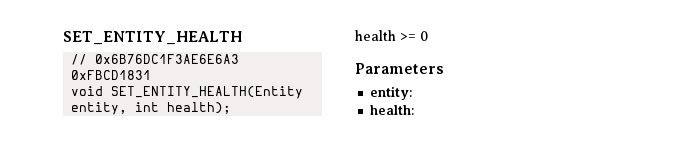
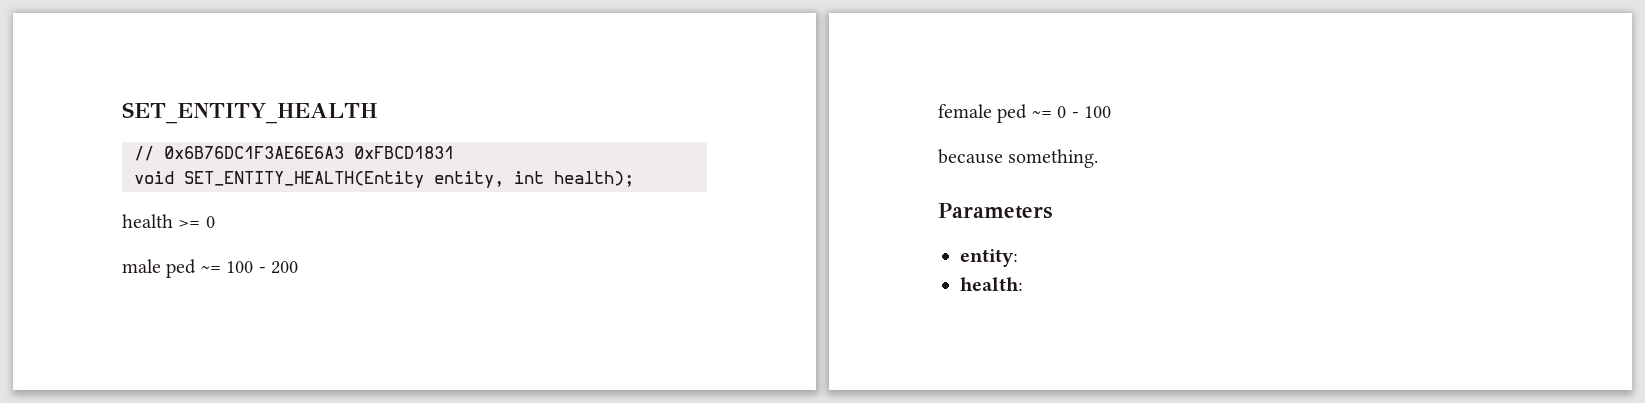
(428, 36) none -> [122,259,298,278] [938,104,1111,123] [938,149,1099,168] // male ped ~= 100 - 200 // female ped ~= 0 - 100 // because something.

